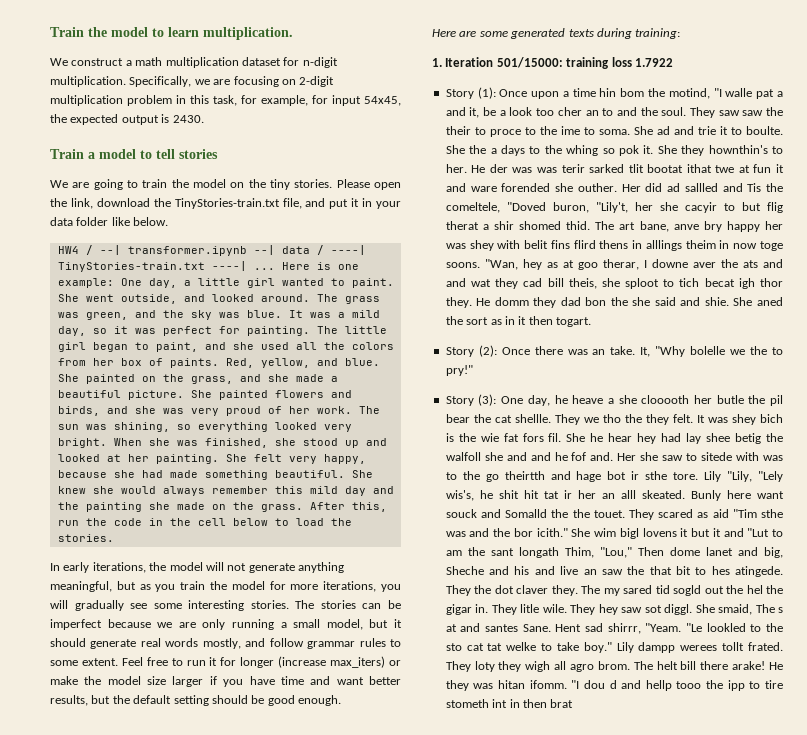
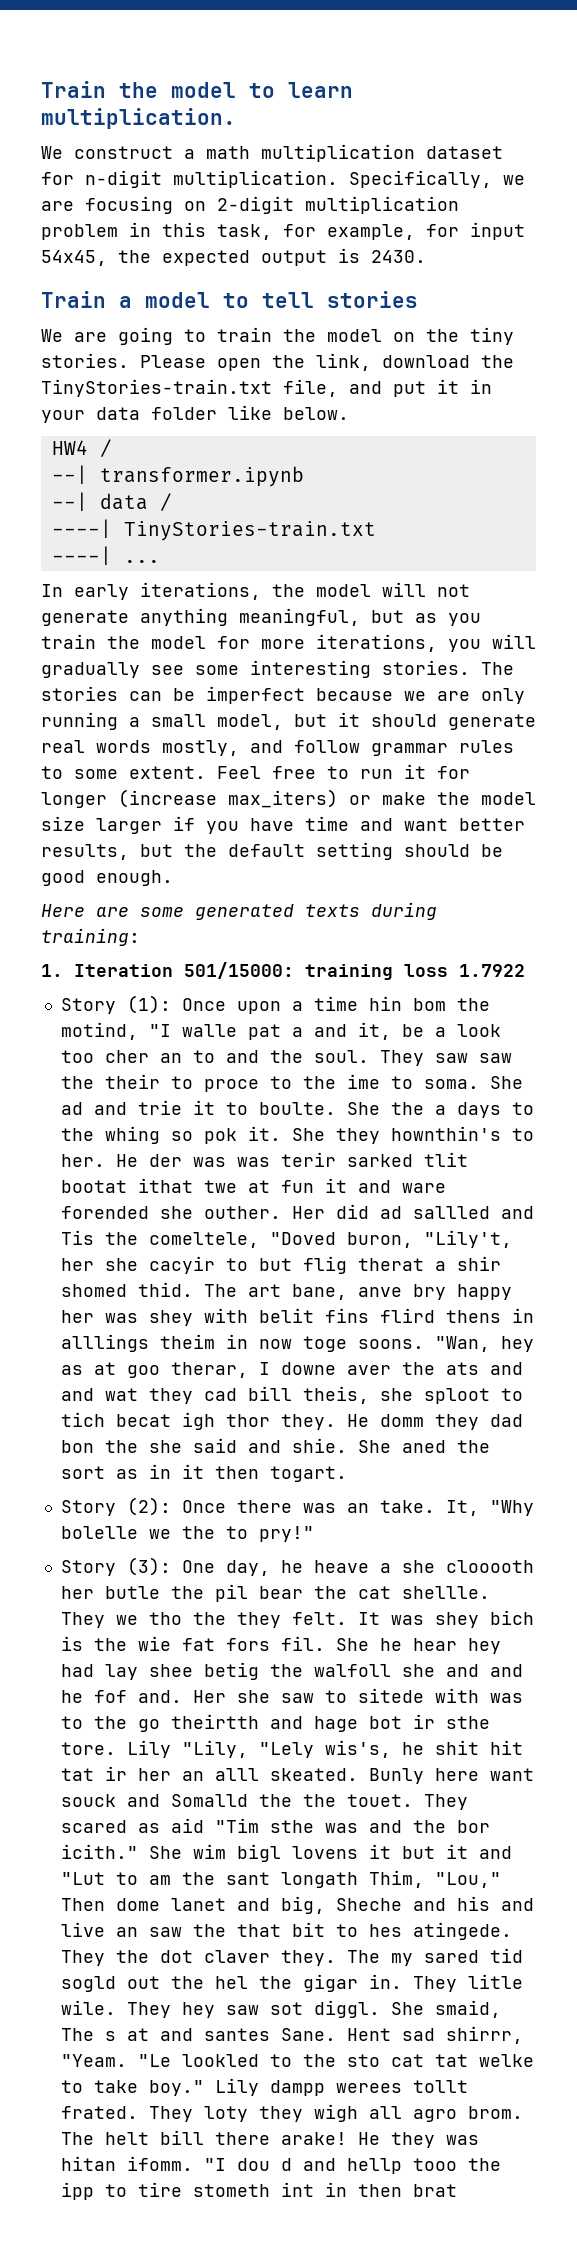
(93, 250) none -> (112, 448) //
(247, 251) none -> (304, 476) //
(324, 250) none -> (172, 502) //
(205, 267) none -> (376, 531) //
[281,262,359,270] [57,278,394,288] [57,294,380,304] [57,310,380,320] [57,326,387,336] [57,342,394,352] [57,358,380,368] [57,374,338,384] [57,390,352,400] [57,406,380,416] [57,422,352,432] [57,438,387,448] [57,454,366,464] [57,470,373,480] [57,486,394,496] [57,502,387,512] [57,518,352,526] [57,534,114,542] Here is one example: One day, a little girl wanted to paint. She went outside, and looked around. The grass was green, and the sky was blue. It was a mild day, so it was perfect for painting. The little girl began to paint, and she used all the colors from her box of paints. Red, yellow, and blue. She painted on the grass, and she made a beautiful picture. She painted flowers and birds, and she was very proud of her work. The sun was shining, so everything looked very bright. When she was finished, she stood up and looked at her painting. She felt very happy, because she had made something beautiful. She knew she would always remember this mild day and the painting she made on the grass. After this, run the code in the cell below to load the stories. -> (160, 561) none

